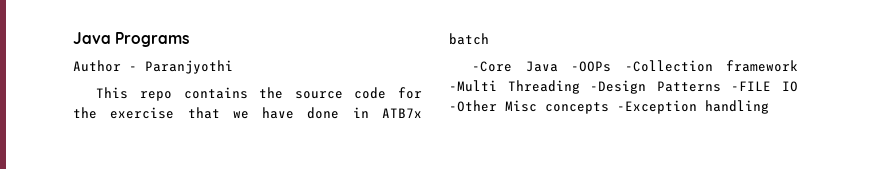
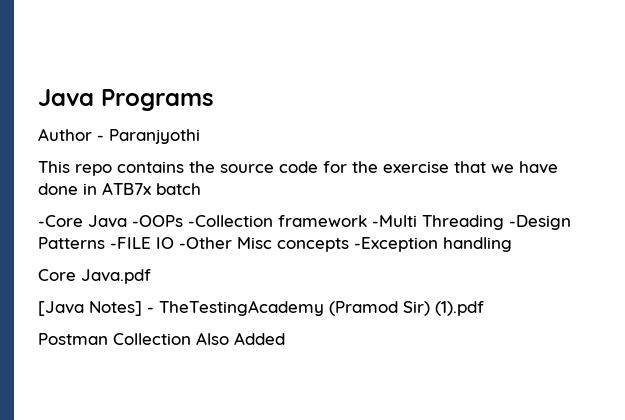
(769, 107) none -> [38,269,151,284] [38,300,484,316] [38,332,285,345] // Core Java.pdf // [Java Notes] - TheTestingAcademy (Pramod Sir) (1).pdf // Postman Collection Also Added

